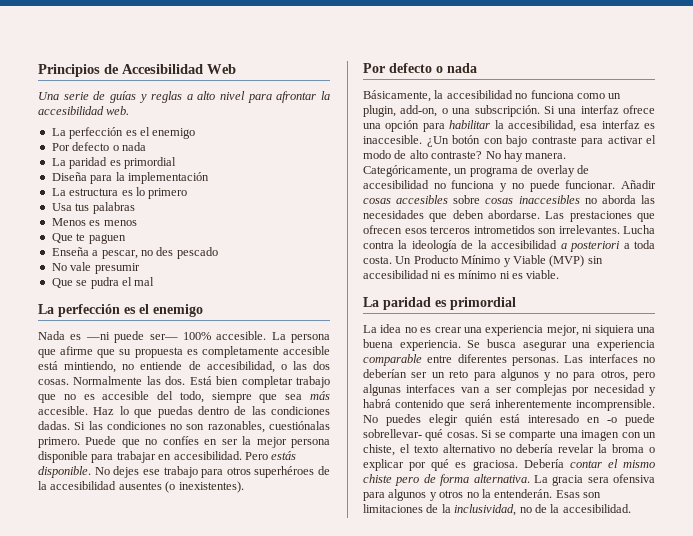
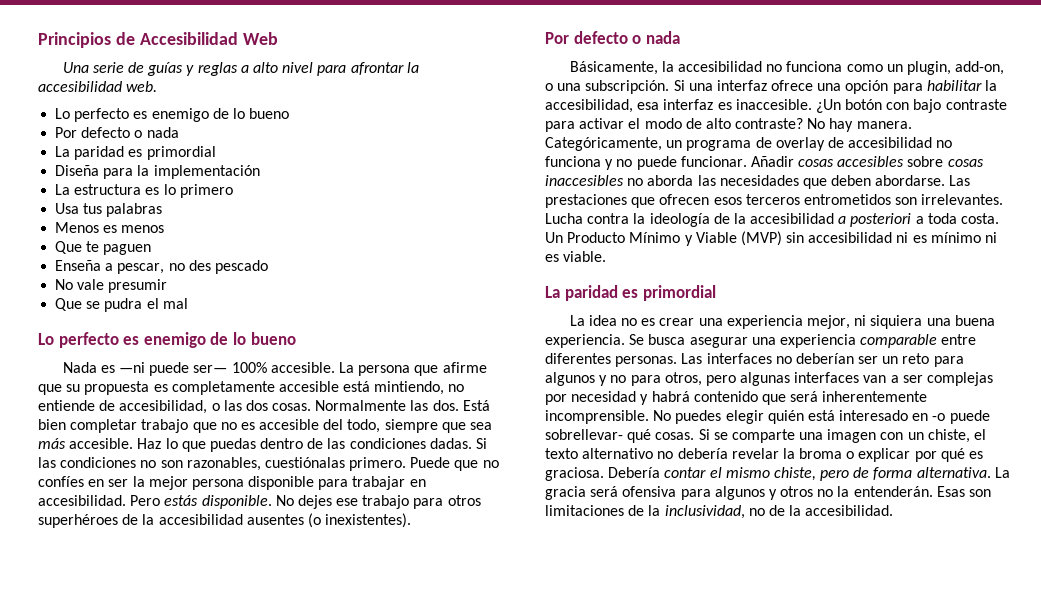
[51,127,196,139] La perfección es el enemigo -> [55,108,290,122] Lo perfecto es enemigo de lo bueno
[38,304,203,317] La perfección es el enemigo -> [38,332,296,348] Lo perfecto es enemigo de lo bueno
[473,225,535,234] intrometidos -> [803,194,891,205] entrometidos
[363,474,392,483] chiste -> [773,467,816,481] chiste,
[587,477,609,483] sera -> [590,486,619,497] será

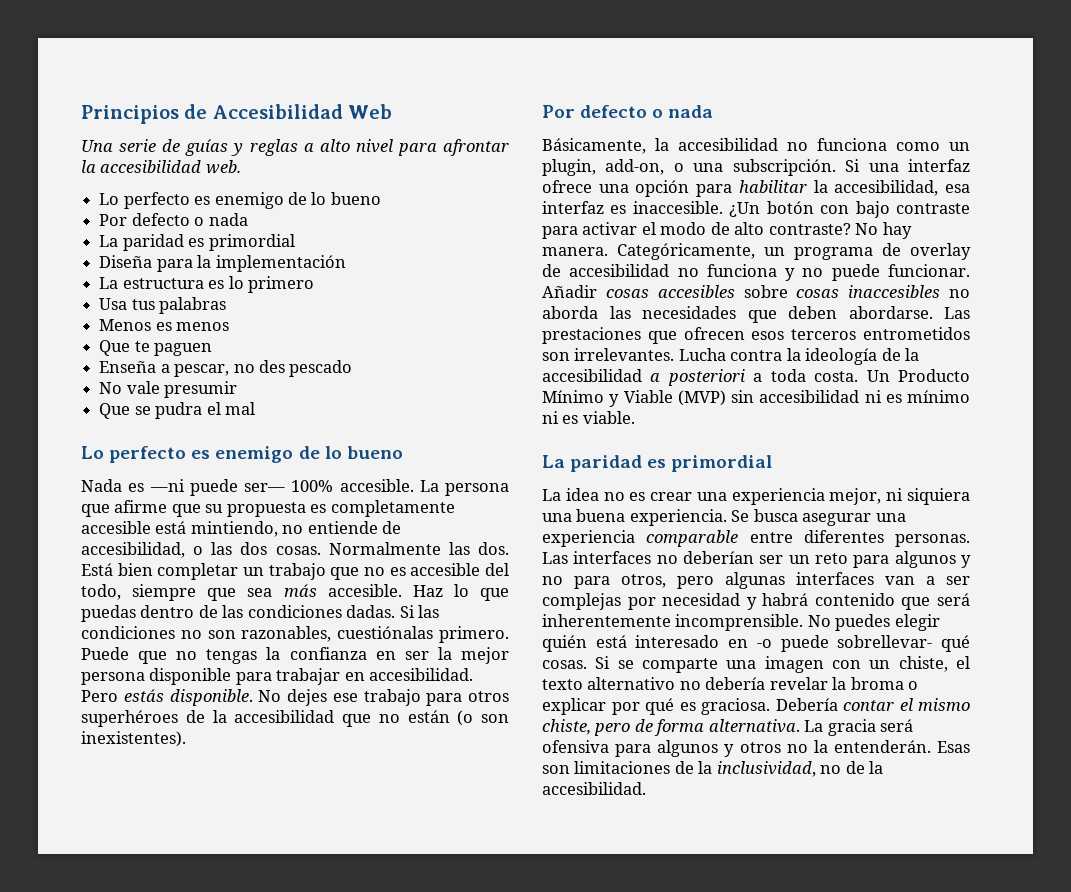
(138, 426) none -> [243,567,264,576] un
[38,476,84,487] confíes -> [206,647,367,664] tengas la confianza
[246,513,321,528] ausentes (o -> [342,710,509,727] que no están (o son

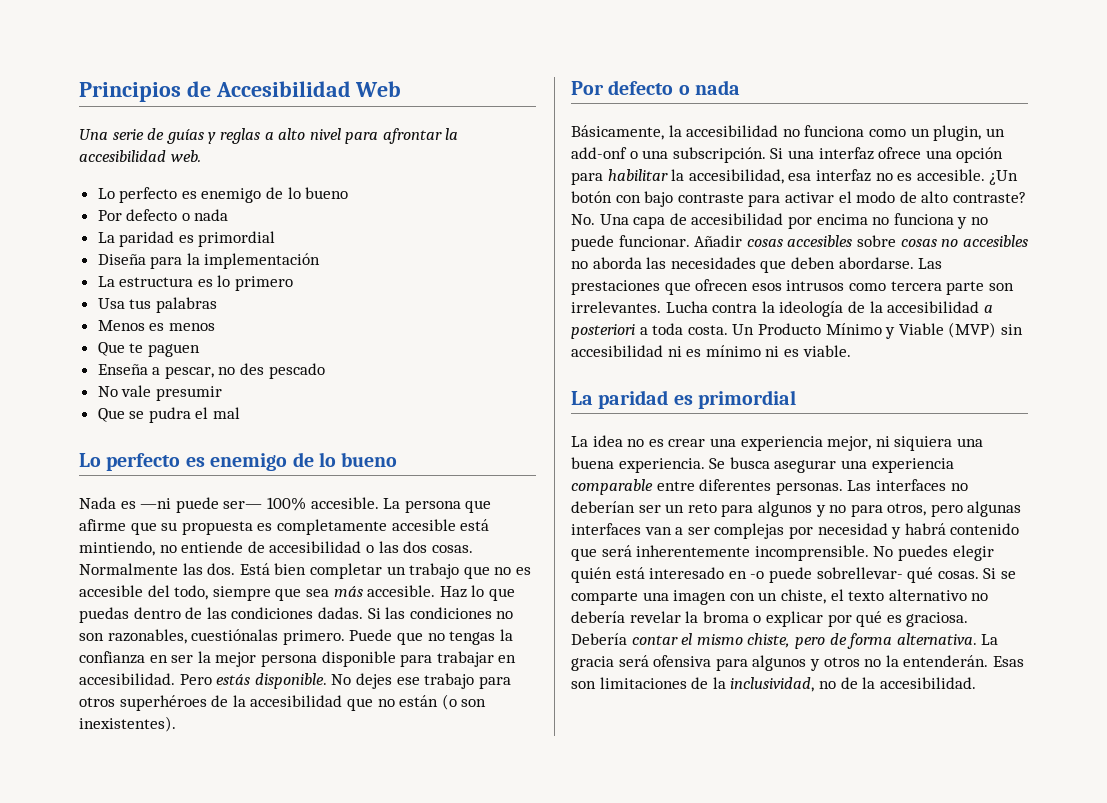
[81,542,185,558] accesibilidad, -> [269,541,362,553] accesibilidad
[605,159,665,175] add-on, -> [985,128,1005,137] [571,147,627,159] un add-onf
[610,201,723,214] es inaccesible. -> [875,169,985,181] no es accesible.
[855,222,912,239] [542,243,971,260] [542,264,670,277] No hay manera. Categóricamente, un programa de overlay de accesibilidad -> [571,213,868,229] No. Una capa de accesibilidad por encima
[848,285,941,298] inaccesibles -> [941,235,1028,247] no accesibles
[791,327,970,340] terceros entrometidos -> [786,280,985,295] intrusos como tercera parte

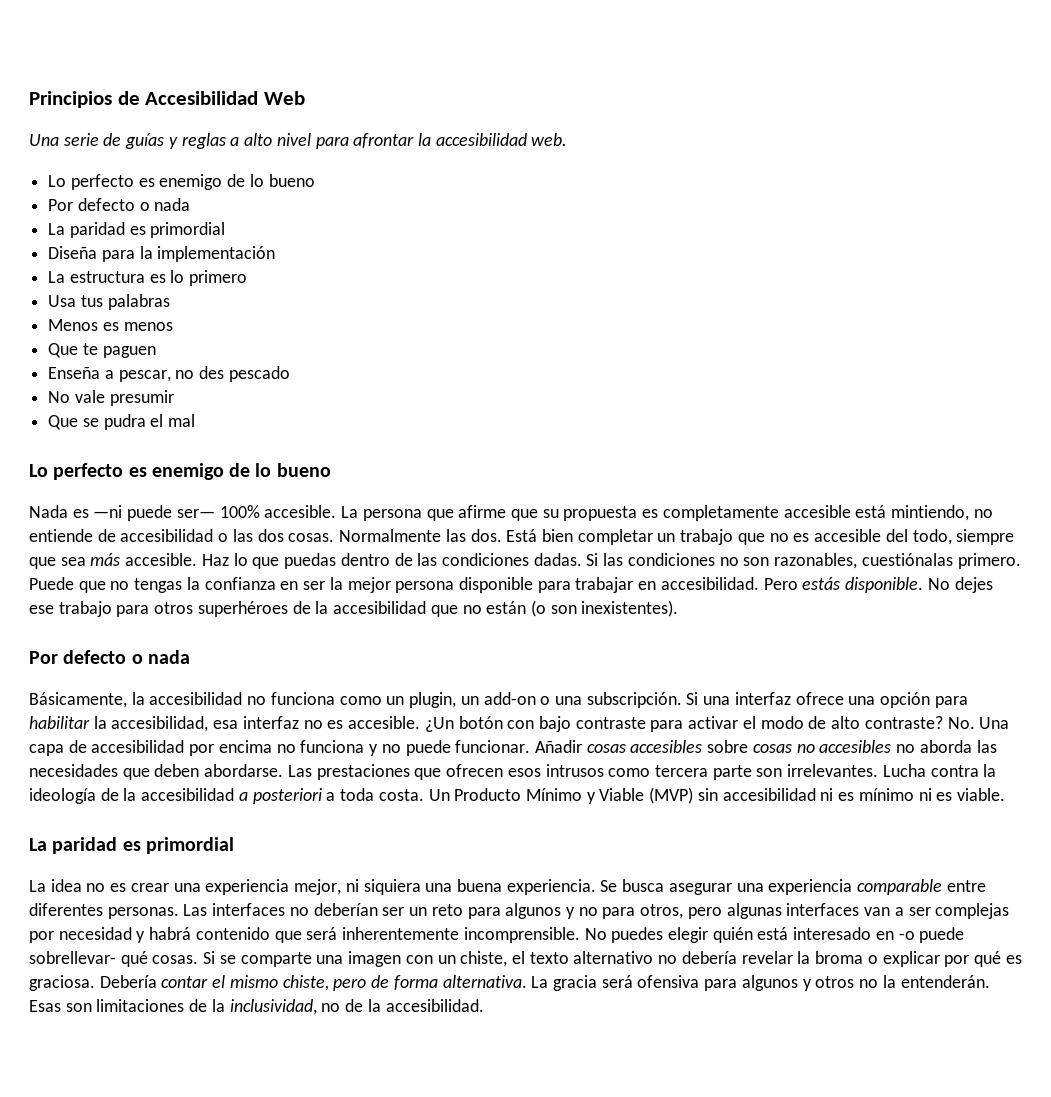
[571,147,627,159] add-onf -> [483,692,536,705] add-on

